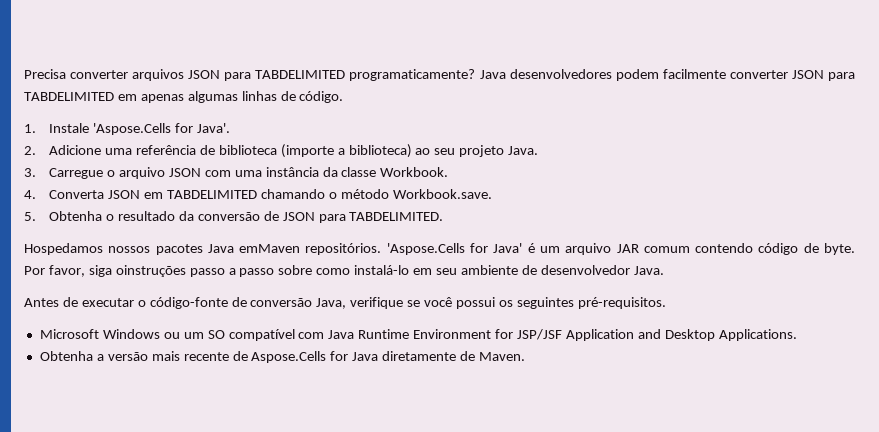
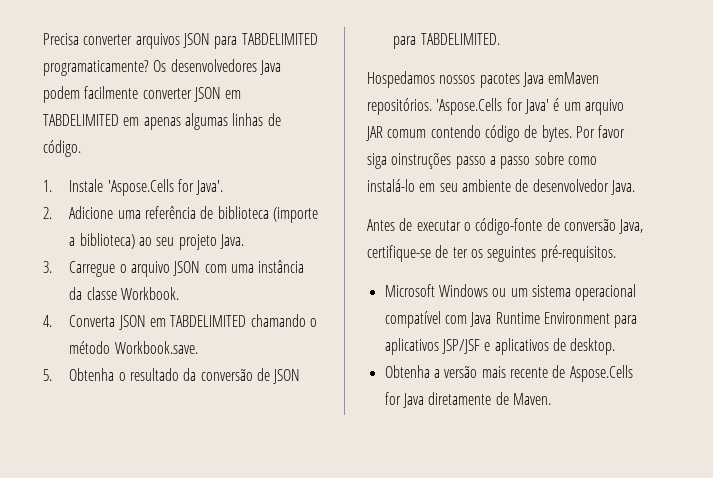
[479,69,612,79] Java desenvolvedores -> [153,59,281,75] Os desenvolvedores Java
[828,72,856,81] para -> [225,90,242,99] em
[823,243,855,255] [24,265,85,277] byte. Por favor, -> [541,125,626,142] bytes. Por favor
[350,297,496,309] verifique se você possui -> [367,245,468,262] certifique-se de ter
[207,330,225,339] SO -> [531,284,637,301] sistema operacional
[495,329,797,341] for JSP/JSF Application and Desktop Applications. -> [614,315,638,328] [384,338,616,355] para aplicativos JSP/JSF e aplicativos de desktop.

